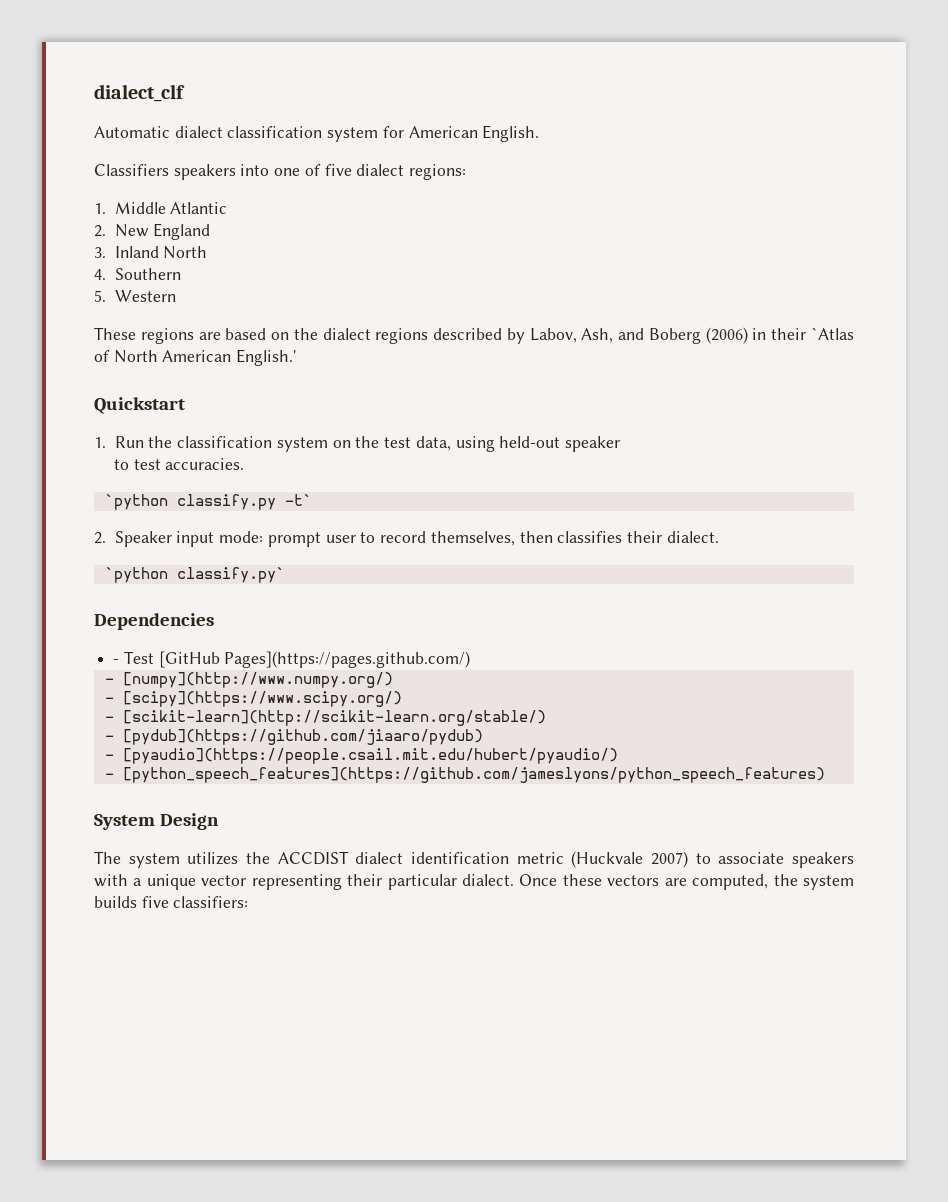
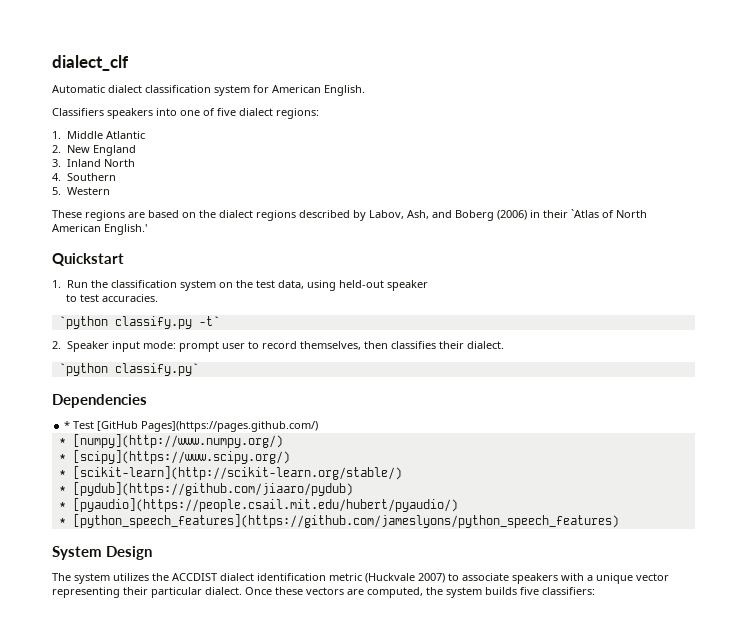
[113,659,120,664] - -> [64,421,71,429] *
[104,678,114,684] - -> [58,438,66,445] *
[104,697,114,703] - -> [58,454,66,461] *
[104,716,114,722] - -> [58,470,66,477] *
[104,735,114,741] - -> [58,486,66,493] *
[104,754,114,760] - -> [58,502,66,509] *
[104,773,114,779] - -> [58,518,66,525] *

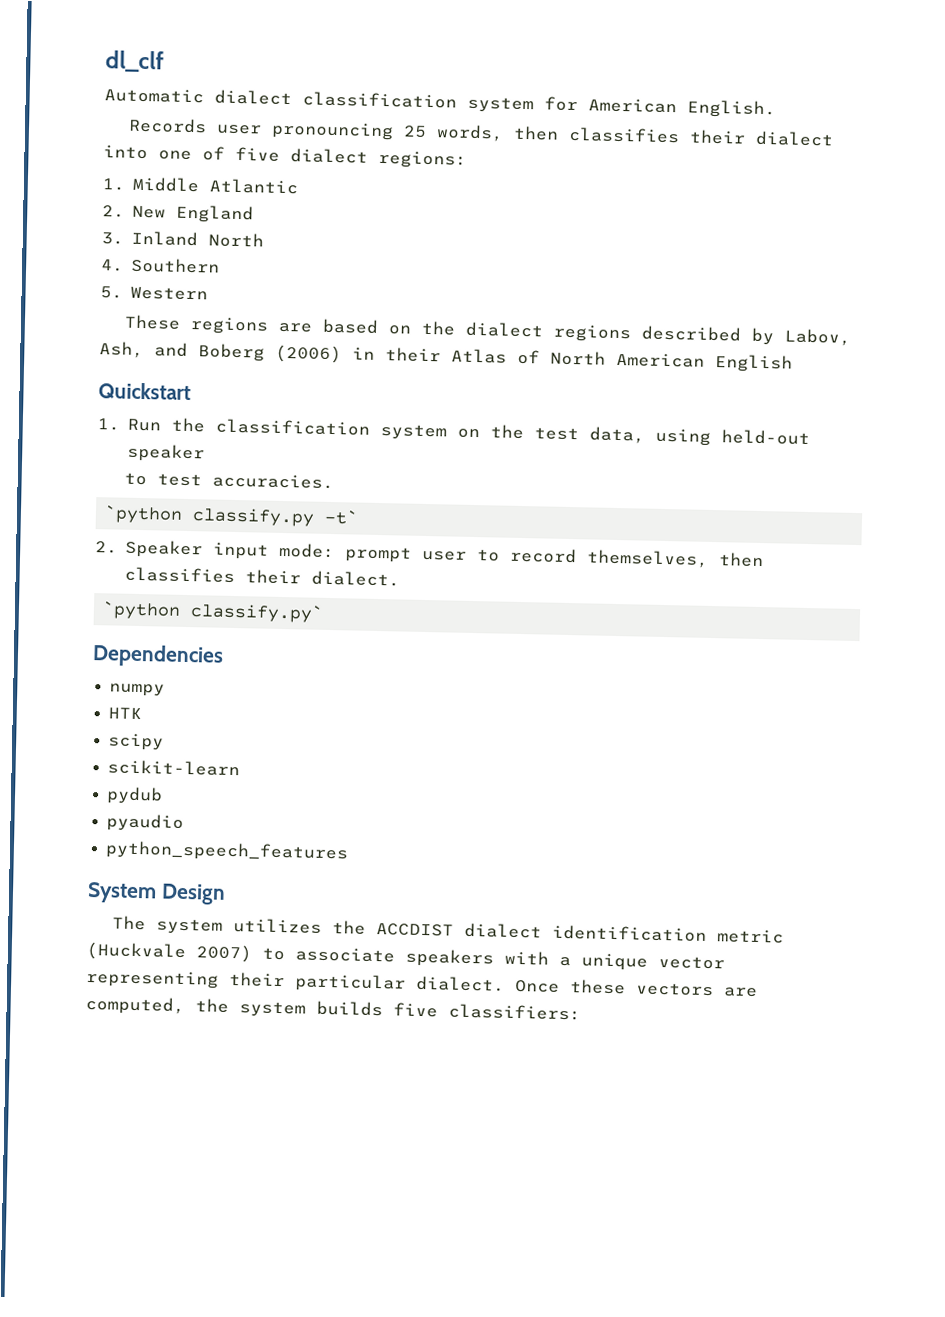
[52,55,129,71] dialect_clf -> [105,50,164,73] dl_clf
[52,108,153,119] Classifiers speakers -> [127,117,834,147] Records user pronouncing 25 words, then classifies their dialect
[571,209,599,218] `Atlas -> [451,348,507,364] Atlas
[104,224,147,235] English.' -> [715,354,793,373] English
[64,421,319,432] [58,434,283,448] [58,450,290,464] [58,466,402,480] [58,482,353,496] [58,498,458,512] [58,514,619,528] * Test [GitHub Pages](https://pages.github.com/) // * [numpy](http://www.numpy.org/) // * [scipy](https://www.scipy.org/) // * [scikit-learn](http://scikit-learn.org/stable/) // * [pydub](https://github.com/jiaaro/pydub) // * [pyaudio](https://people.csail.mit.edu/hubert/pyaudio/) // * [python_speech_features](https://github.com/jameslyons/python_speech_features) -> [109,683,166,697] [108,707,143,720] [108,733,165,751] [107,759,241,777] [106,786,164,805] [106,813,185,833] [105,840,350,863] numpy // HTK // scipy // scikit-learn // pydub // pyaudio // python_speech_features

